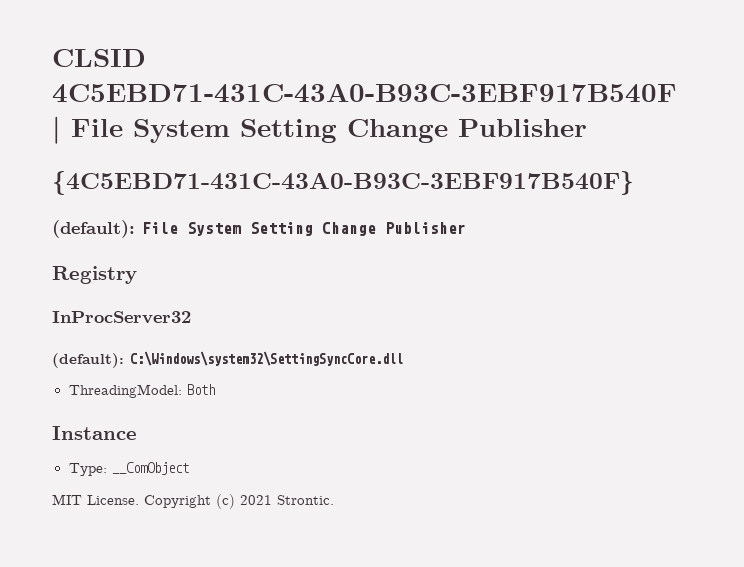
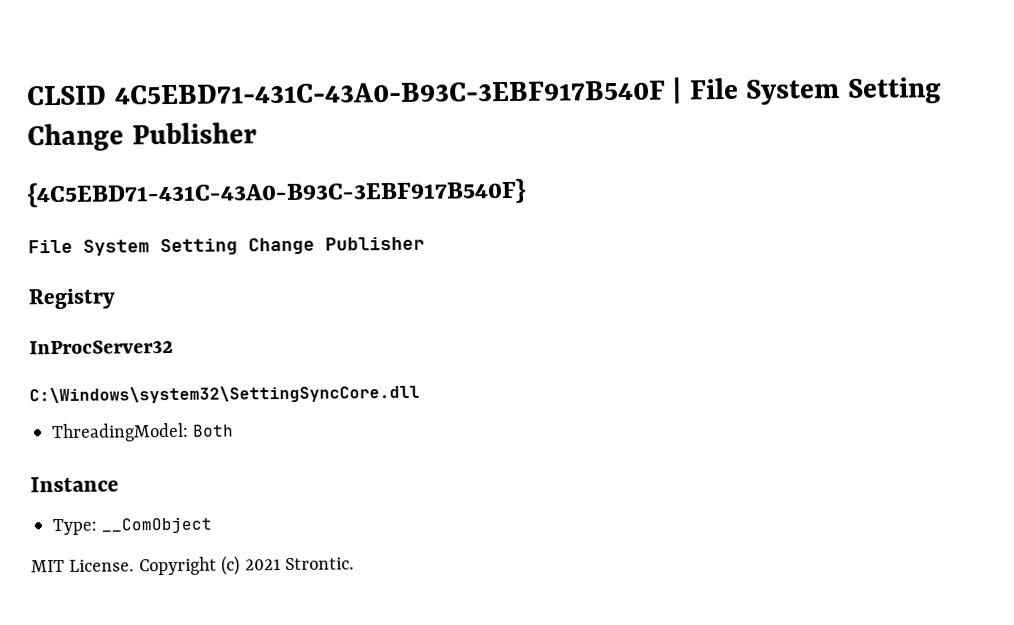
[52,220,135,238] (default): -> (527, 193) none
[52,353,124,368] (default): -> (173, 347) none

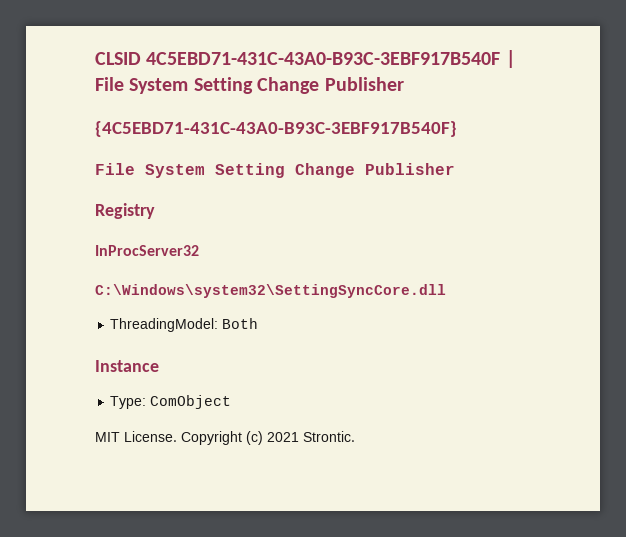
[101,516,213,534] __ComObject -> [150,395,232,409] ComObject

